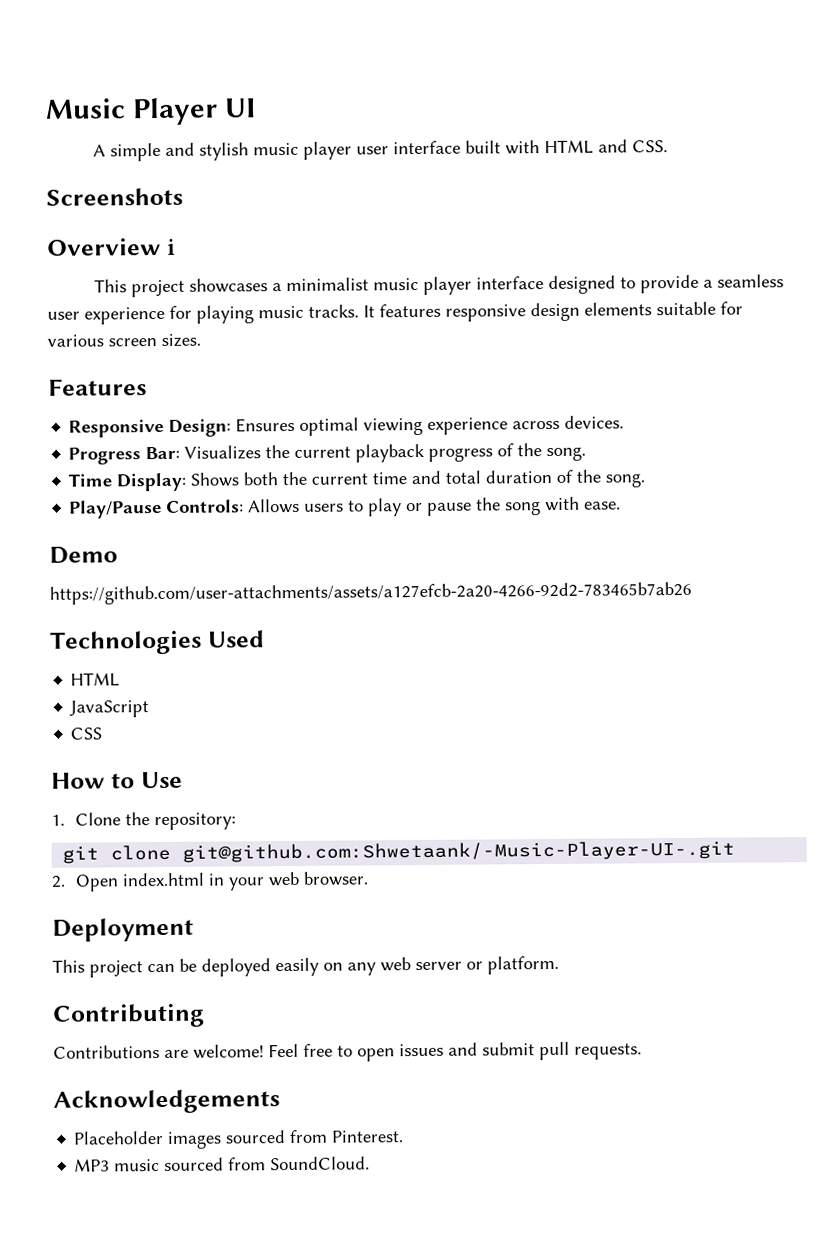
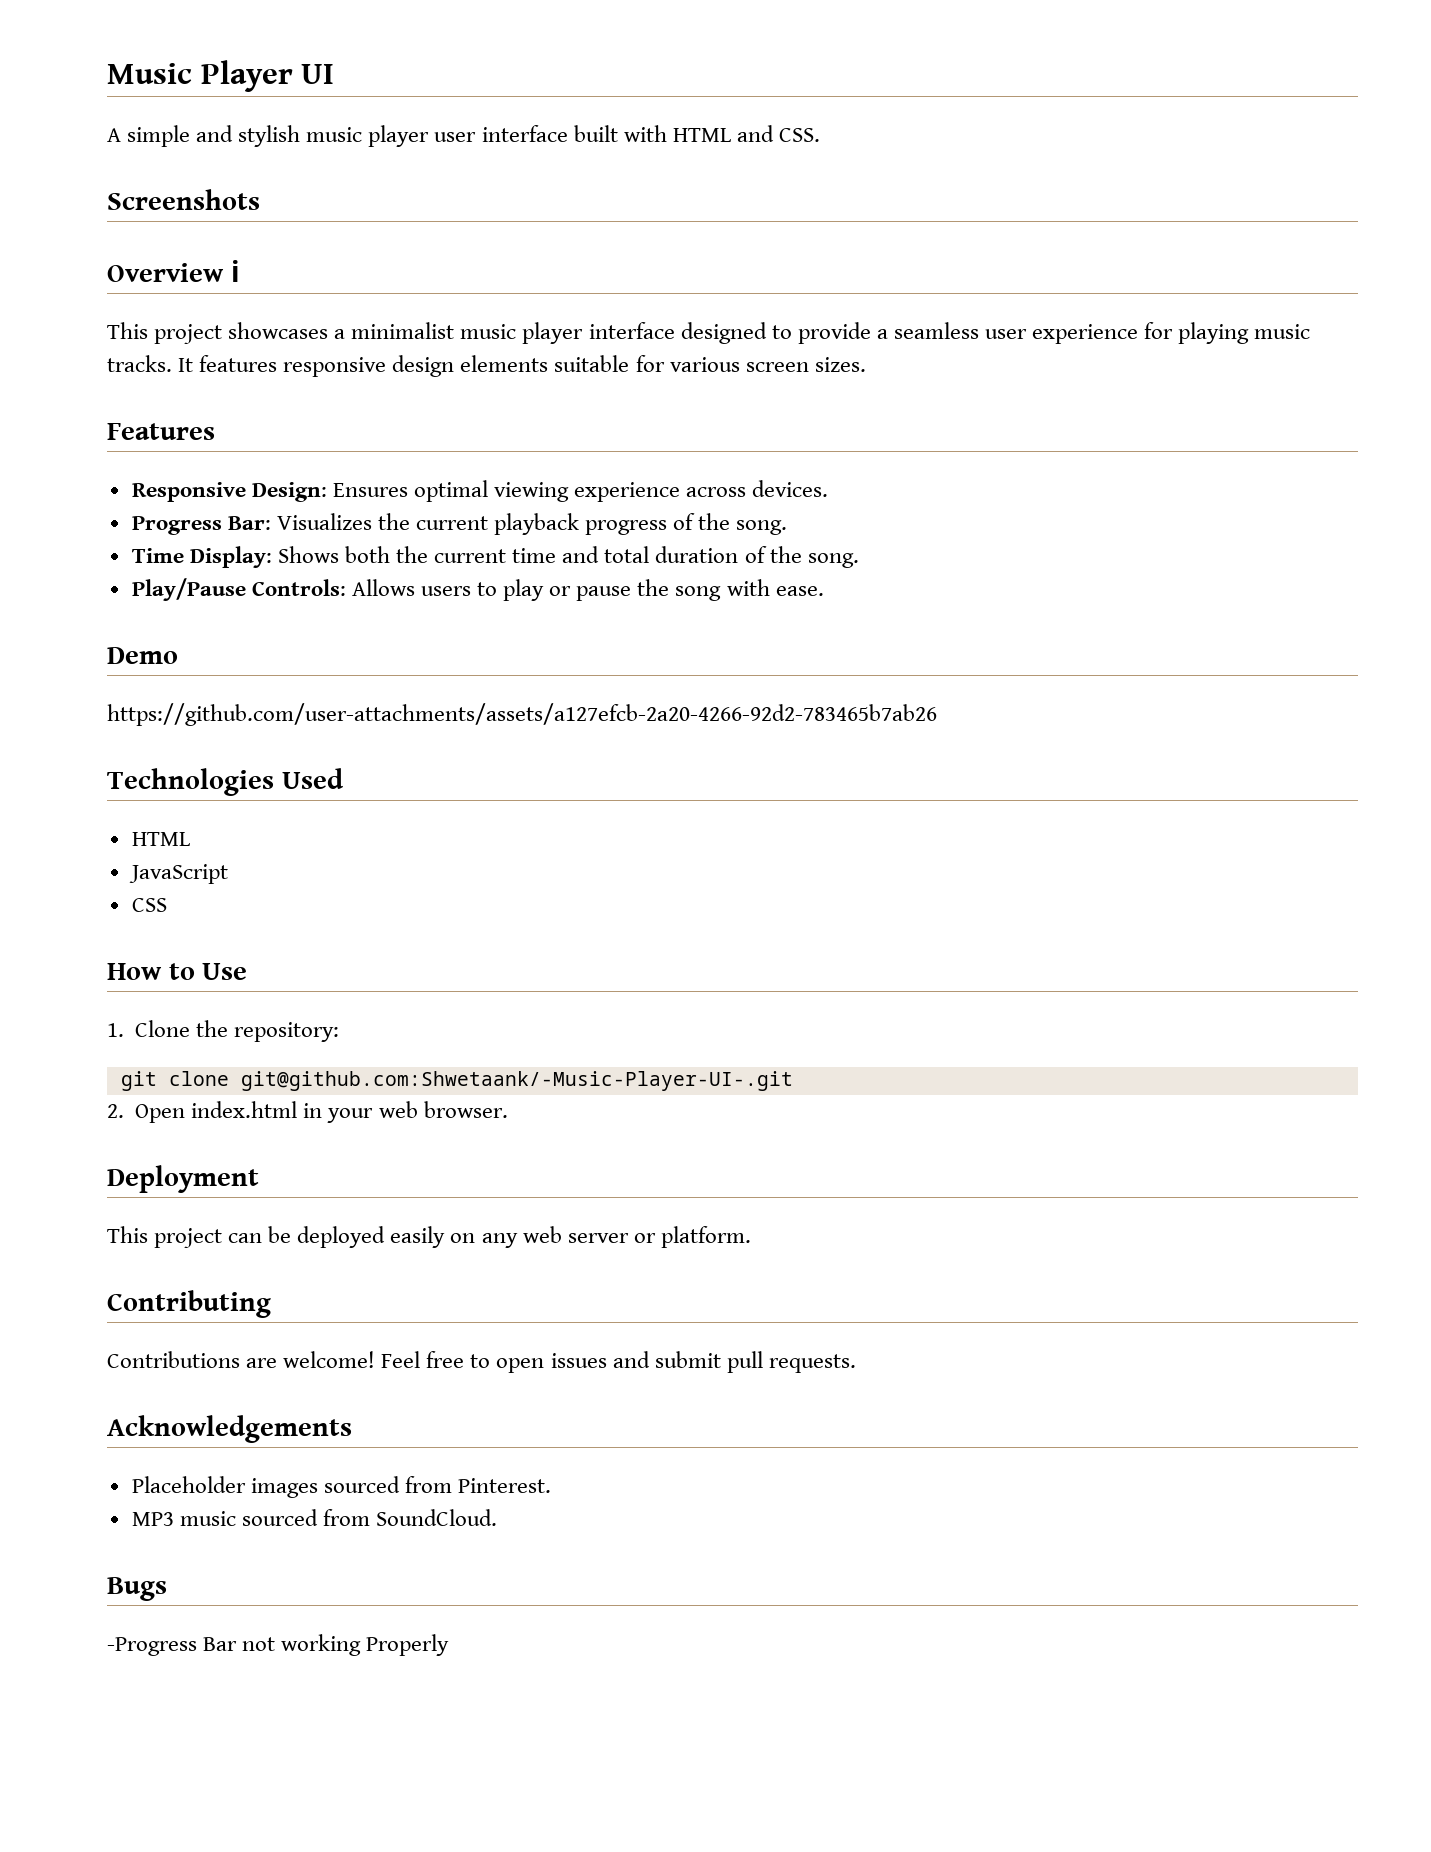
(371, 1163) none -> [107,1577,167,1601] [107,1634,450,1656] // Bugs // -Progress Bar not working Properly

